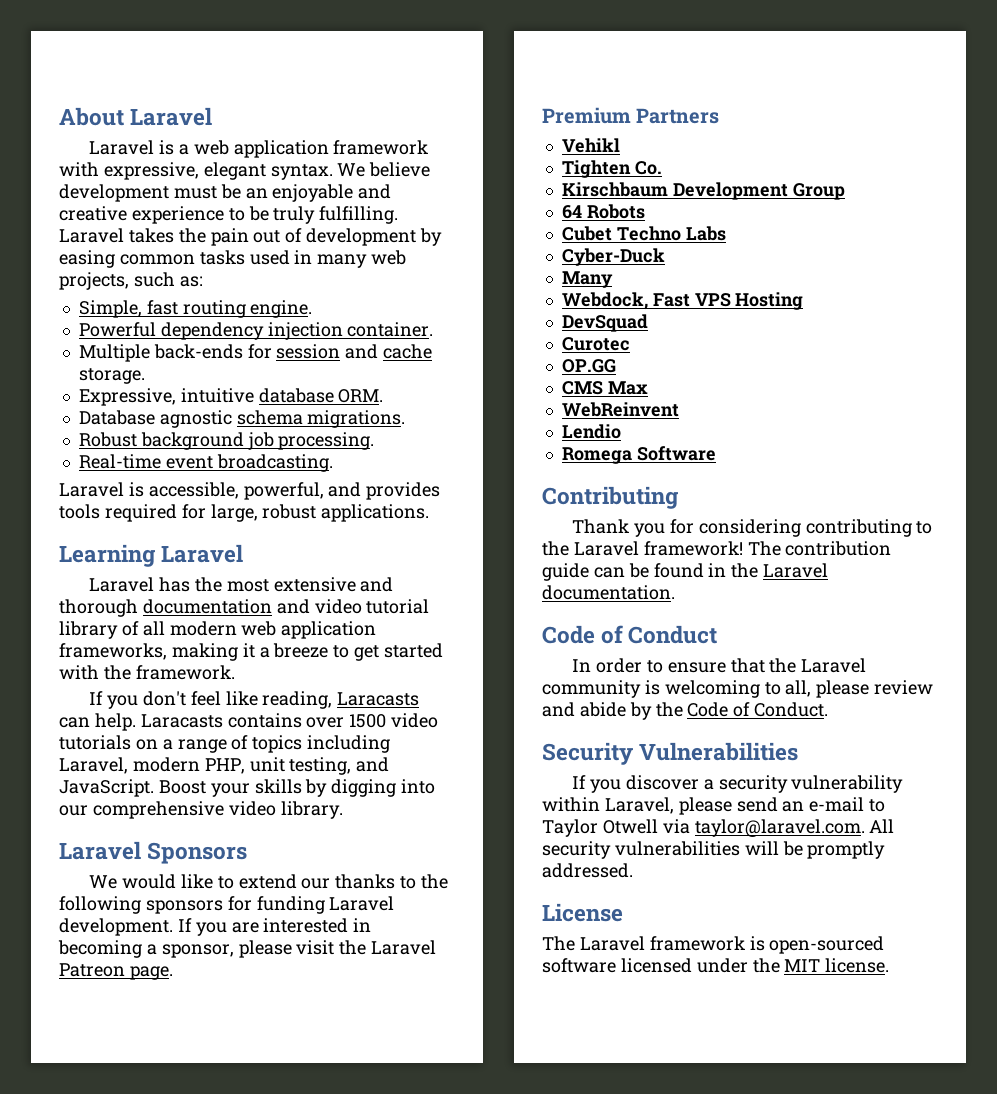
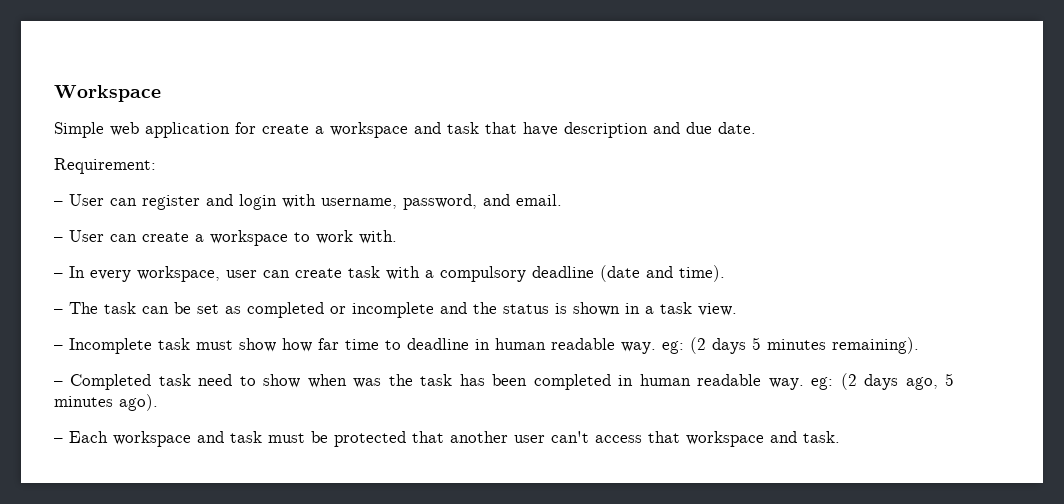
[59,107,213,126] [89,140,429,158] [59,162,431,180] [59,184,392,202] [59,206,399,224] [59,228,443,246] [59,250,407,268] [59,272,203,290] [78,300,313,318] [78,322,434,340] [78,344,433,362] [78,368,145,384] [78,388,384,406] [78,410,406,428] [78,432,375,450] [78,454,333,472] [59,482,441,500] [59,504,430,522] [59,544,244,567] [89,577,394,592] [59,599,430,617] [59,621,377,639] [59,643,444,661] [59,665,235,680] [89,691,420,709] [59,713,439,731] [59,735,391,753] [59,757,390,775] [59,779,436,797] [59,801,343,819] [59,841,248,864] [89,874,448,889] [59,896,395,914] [59,918,372,936] [58,940,437,958] [59,963,173,980] [542,107,720,124] [561,138,620,153] [561,160,662,178] [561,182,845,200] [561,204,645,219] [561,226,726,241] [561,248,665,266] [561,271,613,288] [561,292,804,310] [561,314,648,332] [561,337,630,351] [561,359,616,373] [561,381,648,395] [561,402,679,417] [561,424,621,439] [561,446,716,464] [542,486,679,509] [572,519,933,537] [542,541,892,556] [542,563,829,581] [542,585,675,600] [542,625,718,644] [572,658,867,673] [542,680,934,698] [542,702,829,720] [542,742,799,765] [572,775,904,793] [542,797,886,815] [542,819,895,837] [542,841,886,859] [542,863,633,878] [542,903,623,922] [542,936,885,954] [542,958,890,973] About Laravel // Laravel is a web application framework with expressive, elegant syntax. We believe development must be an enjoyable and creative experience to be truly fulfilling. Laravel takes the pain out of development by easing common tasks used in many web projects, such as: // Simple, fast routing engine. // Powerful dependency injection container. // Multiple back-ends for session and cache storage. // Expressive, intuitive database ORM. // Database agnostic schema migrations. // Robust background job processing. // Real-time event broadcasting. // Laravel is accessible, powerful, and provides tools required for large, robust applications. // Learning Laravel // Laravel has the most extensive and thorough documentation and video tutorial library of all modern web application frameworks, making it a breeze to get started with the framework. // If you don't feel like reading, Laracasts can help. Laracasts contains over 1500 video tutorials on a range of topics including Laravel, modern PHP, unit testing, and JavaScript. Boost your skills by digging into our comprehensive video library. // Laravel Sponsors // We would like to extend our thanks to the following sponsors for funding Laravel development. If you are interested in becoming a sponsor, please visit the Laravel Patreon page. // Premium Partners // Vehikl // Tighten Co. // Kirschbaum Development Group // 64 Robots // Cubet Techno Labs // Cyber-Duck // Many // Webdock, Fast VPS Hosting // DevSquad // Curotec // OP.GG // CMS Max // WebReinvent // Lendio // Romega Software // Contributing // Thank you for considering contributing to the Laravel framework! The contribution guide can be found in the Laravel documentation. // Code of Conduct // In order to ensure that the Laravel community is welcoming to all, please review and abide by the Code of Conduct. // Security Vulnerabilities // If you discover a security vulnerability within Laravel, please send an e-mail to Taylor Otwell via taylor@laravel.com. All security vulnerabilities will be promptly addressed. // License // The Laravel framework is open-sourced software licensed under the MIT license. -> [54,85,161,102] [54,122,756,138] [54,158,156,174] [54,194,562,210] [54,230,397,246] [54,265,725,282] [54,302,737,318] [54,337,919,354] [54,373,955,390] [54,394,158,411] [54,431,840,447] Workspace // Simple web application for create a workspace and task that have description and due date. // Requirement: // ‒ User can register and login with username, password, and email. // ‒ User can create a workspace to work with. // ‒ In every workspace, user can create task with a compulsory deadline (date and time). // ‒ The task can be set as completed or incomplete and the status is shown in a task view. // ‒ Incomplete task must show how far time to deadline in human readable way. eg: (2 days 5 minutes remaining). // ‒ Completed task need to show when was the task has been completed in human readable way. eg: (2 days ago, 5 minutes ago). // ‒ Each workspace and task must be protected that another user can't access that workspace and task.

